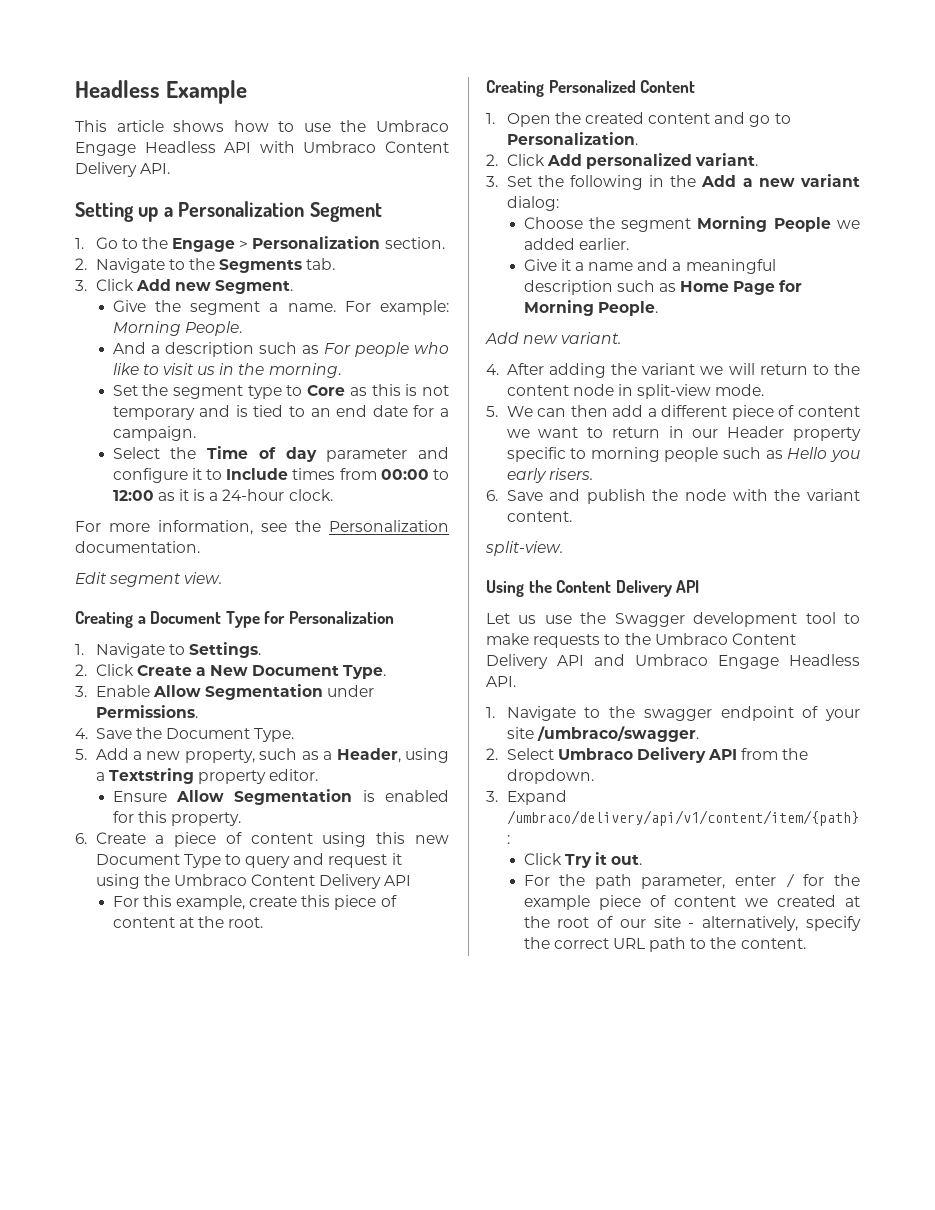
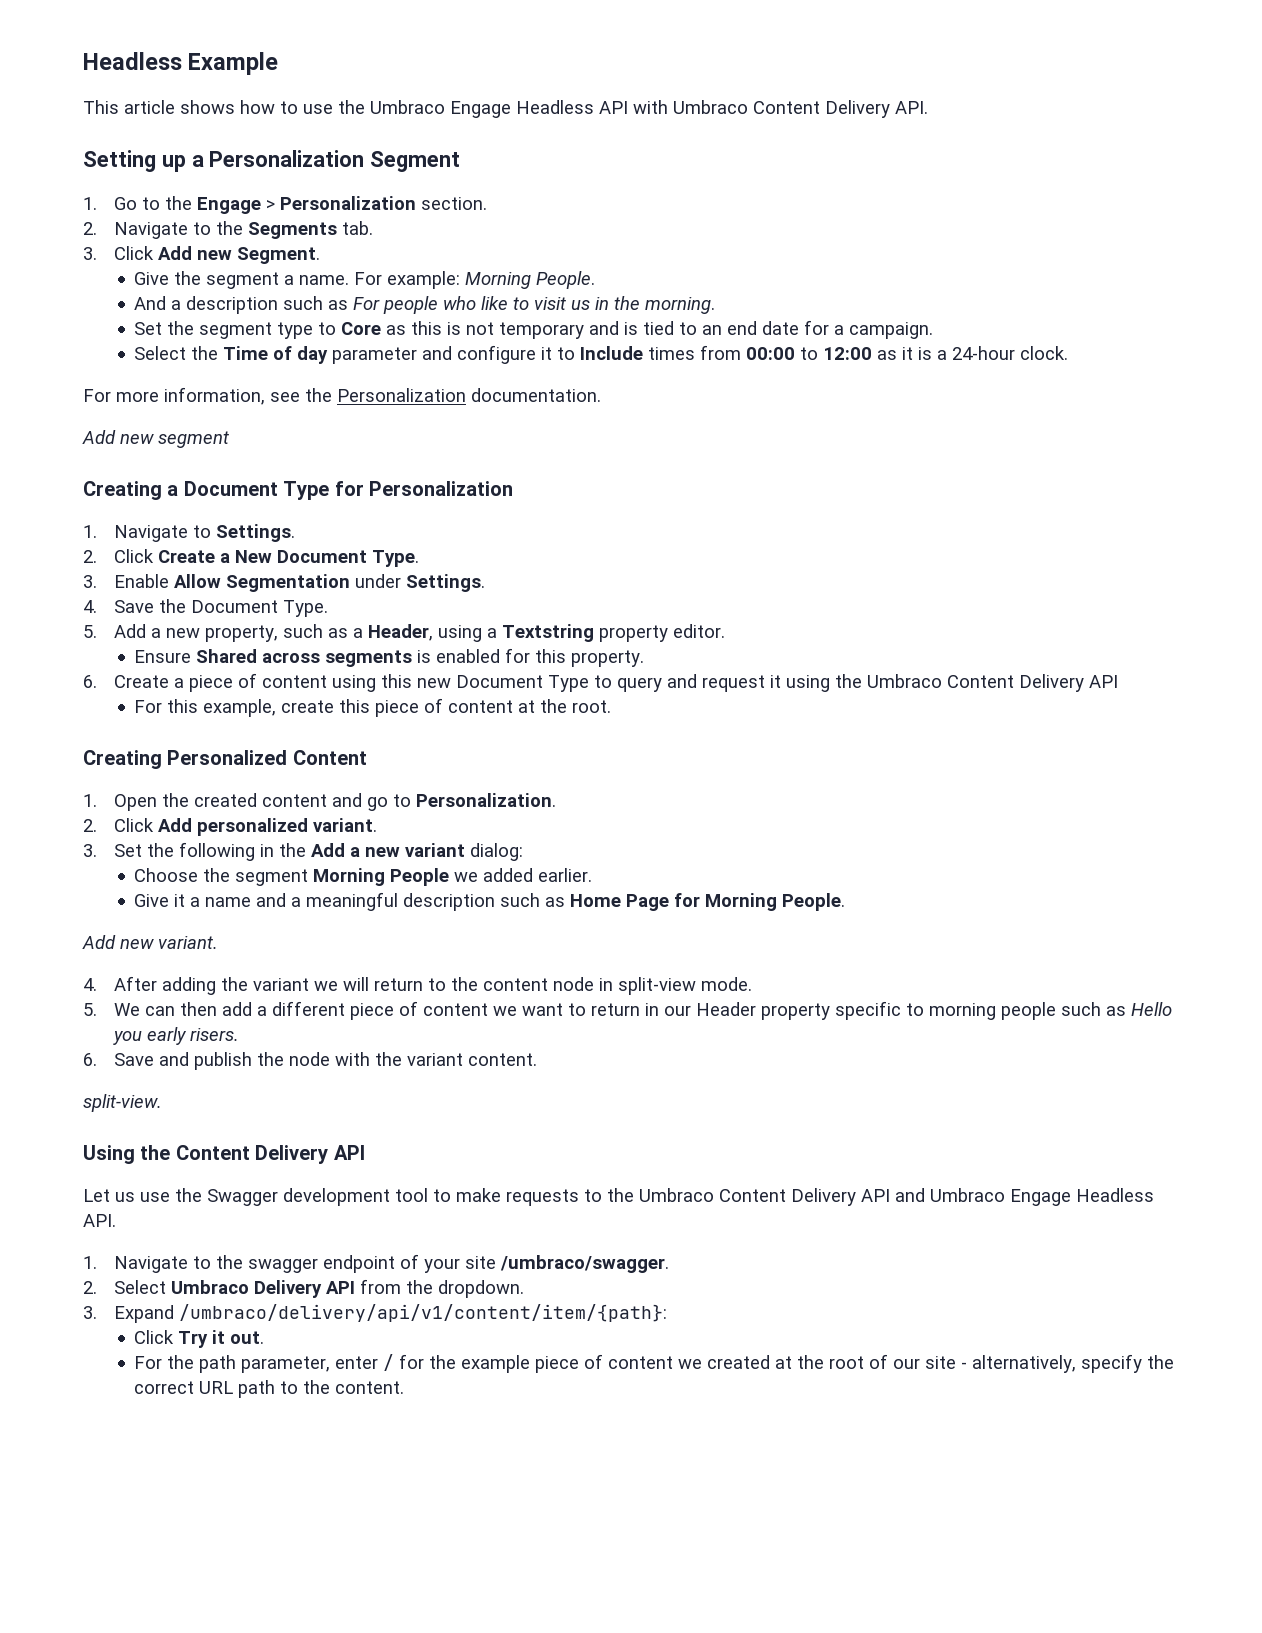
[75,572,223,587] Edit segment view. -> [82,430,229,448] Add new segment
[95,705,198,718] Permissions. -> [405,574,485,592] Settings.
[175,789,353,805] Allow Segmentation -> [196,649,413,667] Shared across segments

